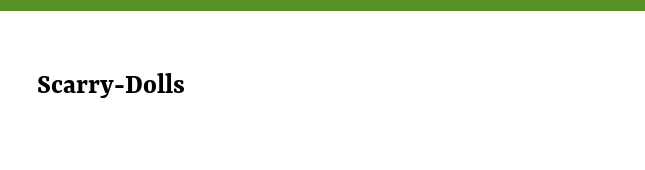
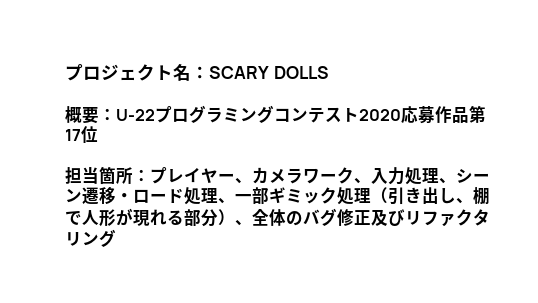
[37,73,185,98] Scarry-Dolls -> [65,64,329,81] [65,105,486,124] [65,126,98,143] [65,166,490,185] [65,187,490,205] [65,208,490,227] [65,229,116,247] プロジェクト名：SCARY DOLLS // 概要：U-22プログラミングコンテスト2020応募作品第17位 // 担当箇所：プレイヤー、カメラワーク、入力処理、シーン遷移・ロード処理、一部ギミック処理（引き出し、棚で人形が現れる部分）、全体のバグ修正及びリファクタリング

